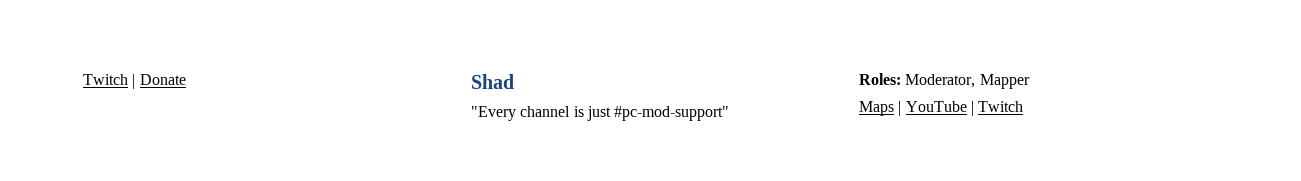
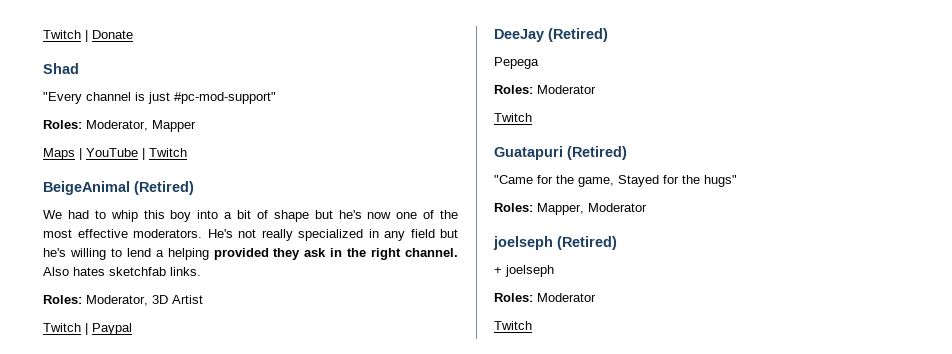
(1024, 106) none -> [43,181,194,195] [43,210,458,222] [43,229,458,241] [43,248,459,260] [43,267,201,276] [43,295,203,306] [43,323,132,335] [494,28,608,42] [494,57,539,69] [494,85,596,94] [494,113,532,122] [494,146,627,160] [494,175,737,187] [494,203,647,215] [493,236,617,250] [494,265,554,277] [494,293,596,302] [494,321,532,330] // BeigeAnimal (Retired) // We had to whip this boy into a bit of shape but he's now one of the most effective moderators. He's not really specialized in any field but he's willing to lend a helping provided they ask in the right channel. Also hates sketchfab links. // Roles: Moderator, 3D Artist // Twitch | Paypal // DeeJay (Retired) // Pepega // Roles: Moderator // Twitch // Guatapuri (Retired) // "Came for the game, Stayed for the hugs" // Roles: Mapper, Moderator // joelseph (Retired) // + joelseph // Roles: Moderator // Twitch

